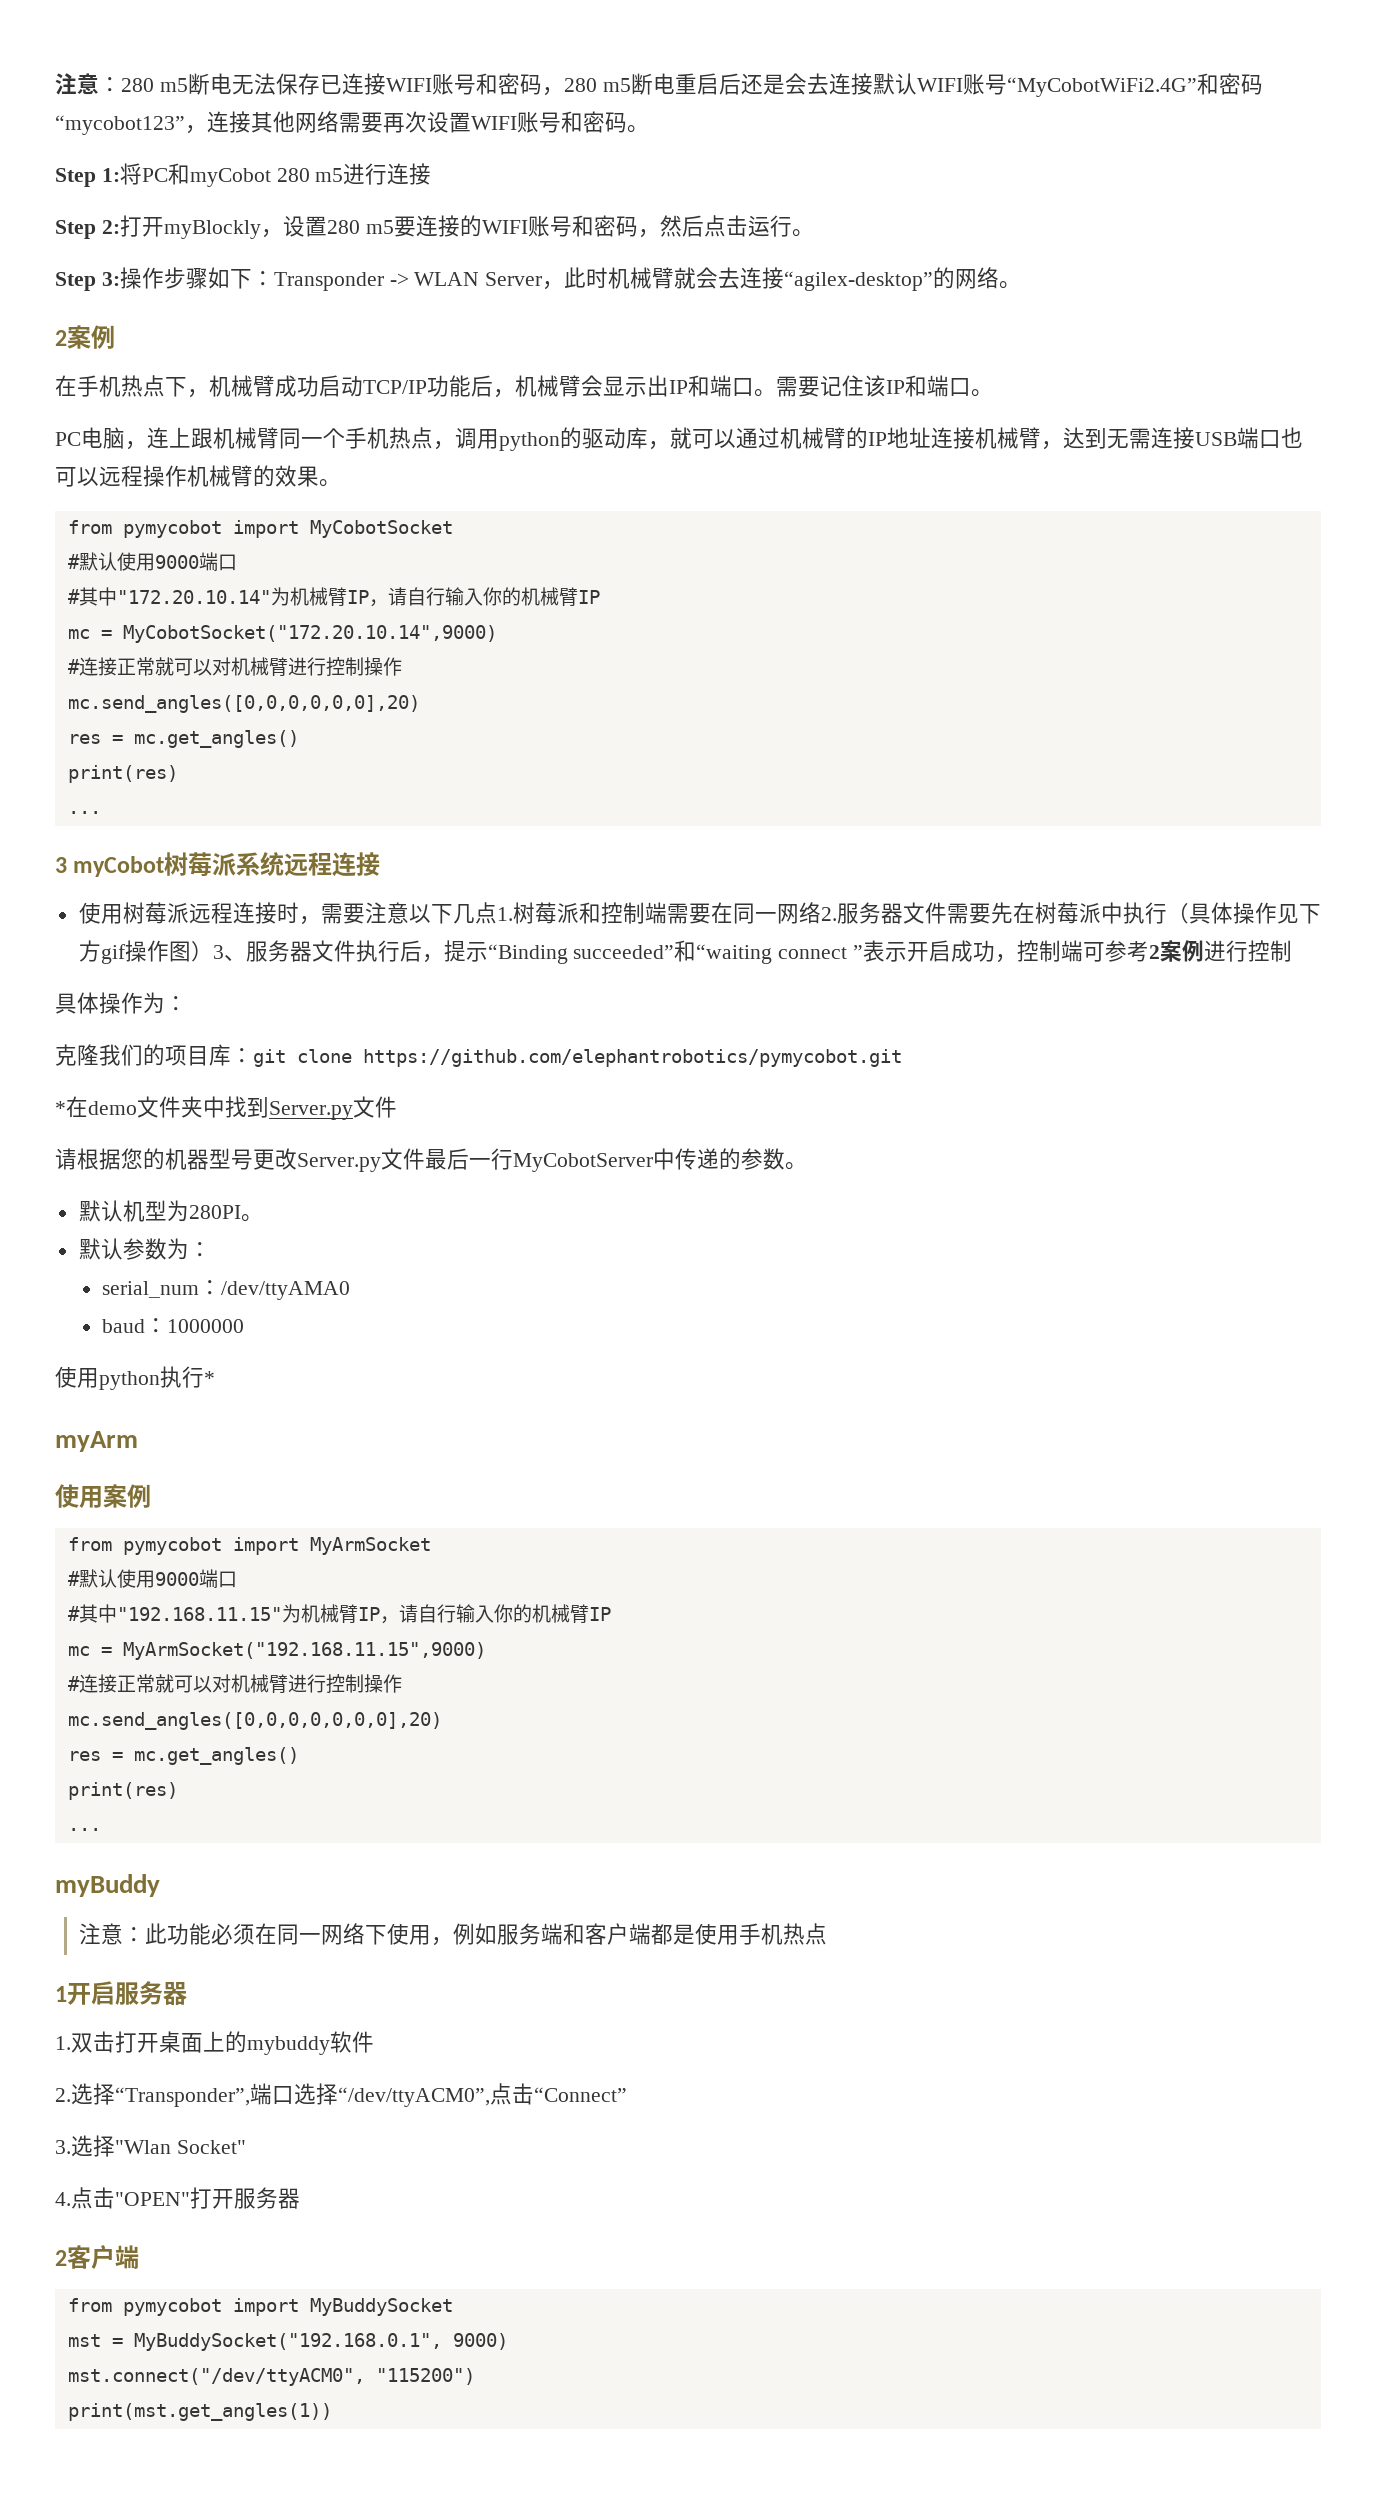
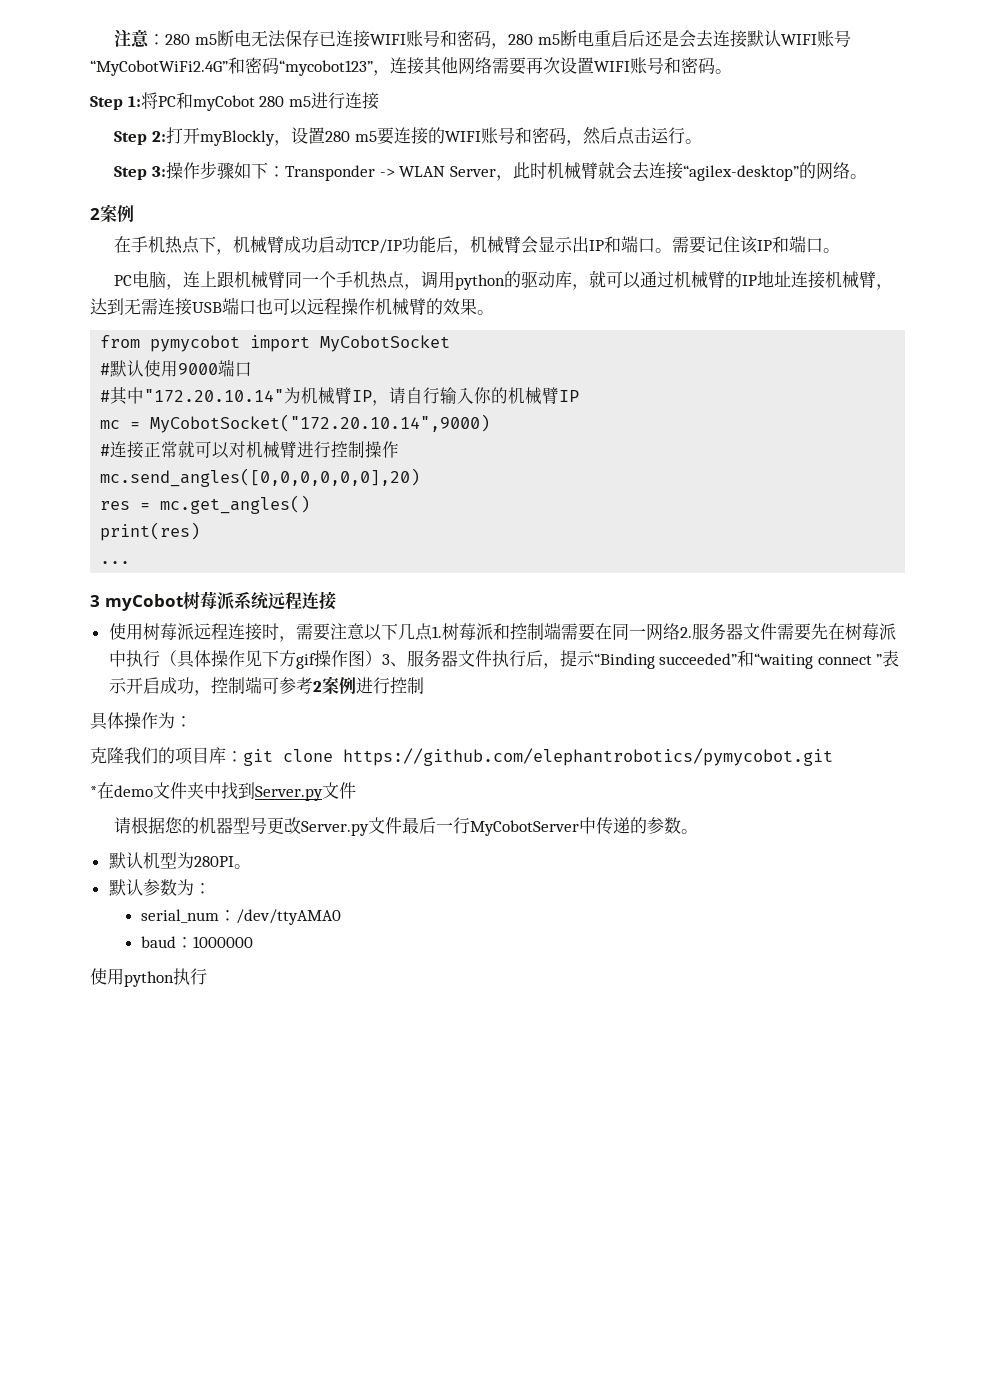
[204,1371,215,1385] [55,1431,138,1452] [55,1484,151,1508] [67,1537,431,1555] [67,1569,237,1588] [67,1604,611,1624] [67,1642,486,1660] [67,1674,402,1694] [67,1712,442,1730] [67,1747,299,1765] [67,1782,178,1800] [67,1828,101,1831] [55,1874,160,1897] [78,1923,827,1946] [55,1981,187,2005] [55,2031,374,2055] [55,2083,627,2107] [55,2135,246,2157] [55,2187,300,2209] [55,2245,139,2269] [67,2298,453,2316] [67,2333,508,2351] [67,2368,475,2386] [67,2403,332,2421] * // myArm // 使用案例 // from pymycobot import MyArmSocket // #默认使用9000端口 // #其中"192.168.11.15"为机械臂IP，请自行输入你的机械臂IP // mc = MyArmSocket("192.168.11.15",9000) // #连接正常就可以对机械臂进行控制操作 // mc.send_angles([0,0,0,0,0,0,0],20) // res = mc.get_angles() // print(res) // ... // myBuddy // 注意：此功能必须在同一网络下使用，例如服务端和客户端都是使用手机热点 // 1开启服务器 // 1.双击打开桌面上的mybuddy软件 // 2.选择“Transponder”,端口选择“/dev/ttyACM0”,点击“Connect” // 3.选择"Wlan Socket" // 4.点击"OPEN"打开服务器 // 2客户端 // from pymycobot import MyBuddySocket // mst = MyBuddySocket("192.168.0.1", 9000) // mst.connect("/dev/ttyACM0", "115200") // print(mst.get_angles(1)) -> (207, 976) none

